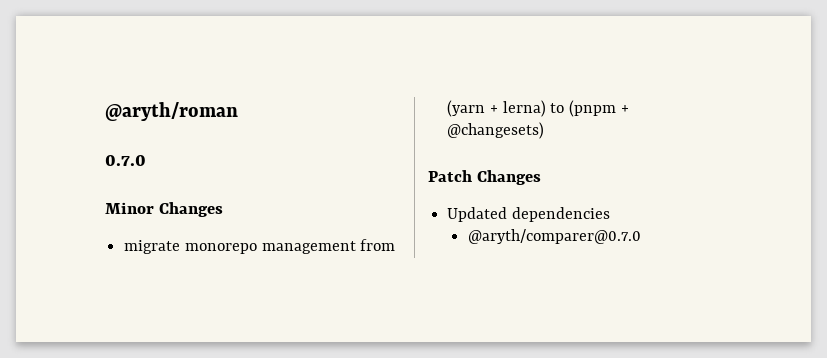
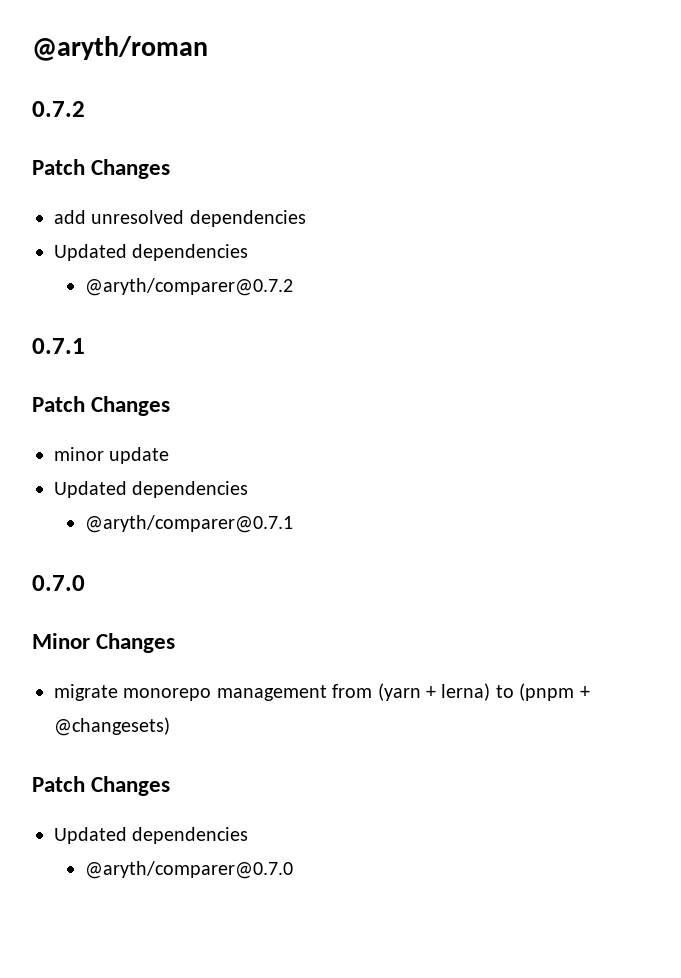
(238, 111) none -> [32,101,85,117] [32,159,171,179] [54,210,306,227] [54,244,249,261] [85,278,294,296] [32,338,85,354] [32,396,171,416] [54,447,170,464] [54,481,249,498] [85,515,294,533] // 0.7.2 // Patch Changes // add unresolved dependencies // Updated dependencies // @aryth/comparer@0.7.2 // 0.7.1 // Patch Changes // minor update // Updated dependencies // @aryth/comparer@0.7.1

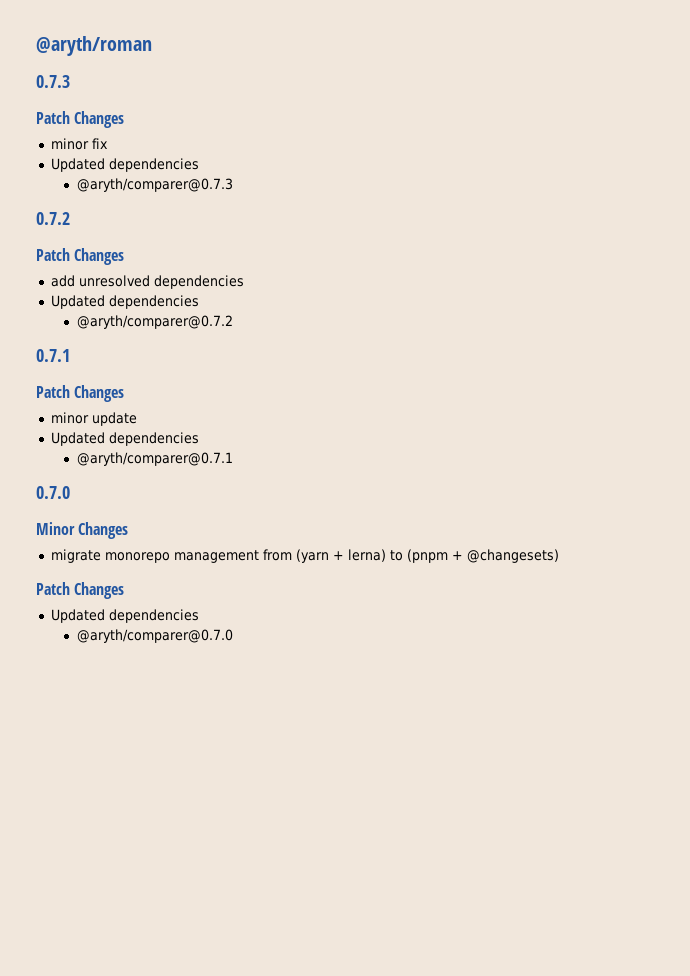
(208, 48) none -> [36,75,70,88] [36,111,125,128] [50,138,108,150] [50,158,199,172] [76,178,233,192] // 0.7.3 // Patch Changes // minor fix // Updated dependencies // @aryth/comparer@0.7.3

